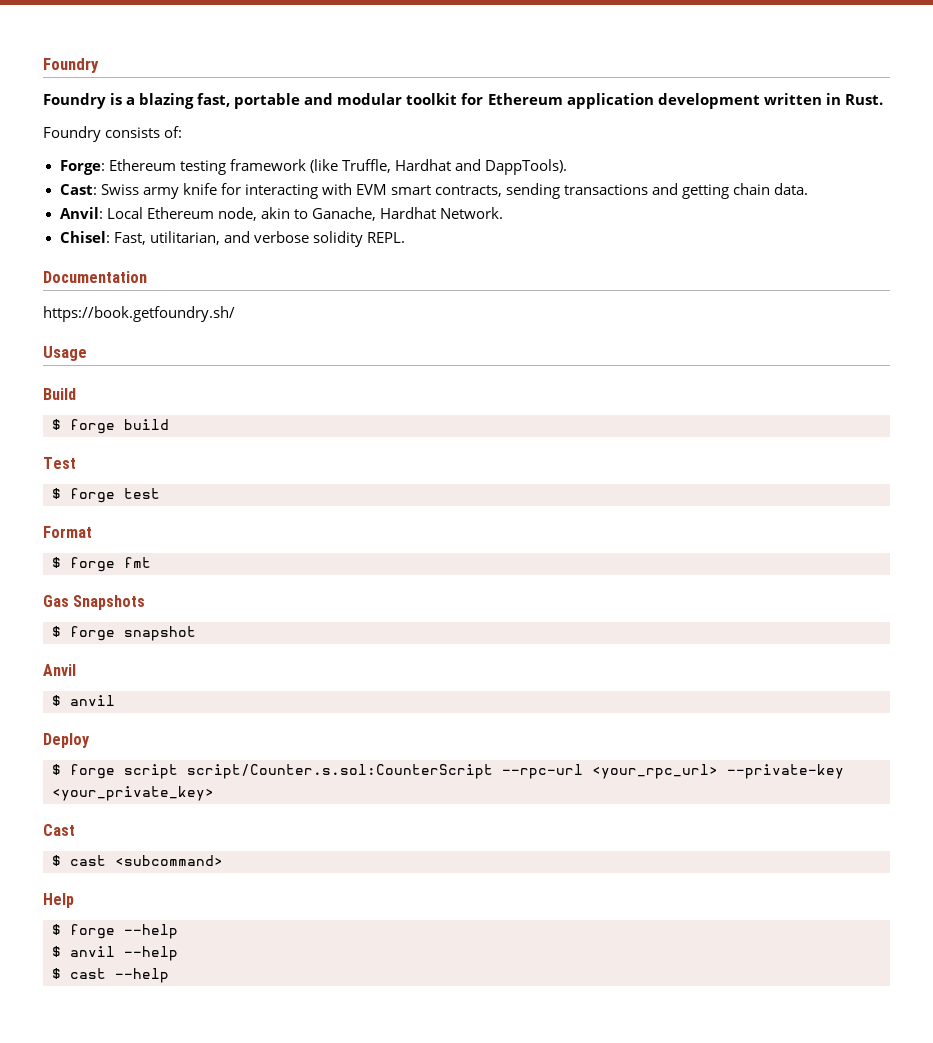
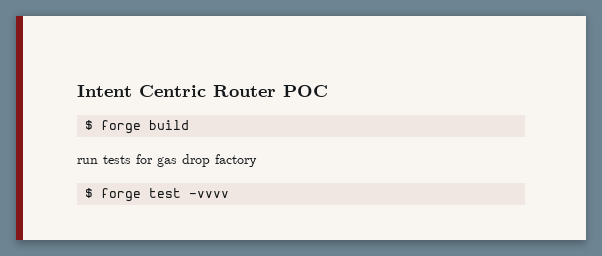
[43,58,99,73] [43,93,883,109] [43,126,183,142] [59,159,567,175] [59,183,809,199] [59,207,503,221] [59,231,405,247] [43,271,147,283] [43,306,235,322] [43,346,87,361] [43,388,76,400] [52,419,169,434] [43,457,76,469] [52,488,160,503] [43,526,92,538] [52,557,151,572] [43,595,146,610] [52,626,196,641] [43,664,76,676] [52,695,115,706] [43,733,90,748] [52,764,844,779] [52,786,214,801] [43,824,75,836] [52,855,223,866] [43,893,74,908] [52,924,178,939] [52,946,178,961] [52,968,169,983] Foundry // Foundry is a blazing fast, portable and modular toolkit for Ethereum application development written in Rust. // Foundry consists of: // Forge: Ethereum testing framework (like Truffle, Hardhat and DappTools). // Cast: Swiss army knife for interacting with EVM smart contracts, sending transactions and getting chain data. // Anvil: Local Ethereum node, akin to Ganache, Hardhat Network. // Chisel: Fast, utilitarian, and verbose solidity REPL. // Documentation // https://book.getfoundry.sh/ // Usage // Build // $ forge build // Test // $ forge test // Format // $ forge fmt // Gas Snapshots // $ forge snapshot // Anvil // $ anvil // Deploy // $ forge script script/Counter.s.sol:CounterScript --rpc-url <your_rpc_url> --private-key <your_private_key> // Cast // $ cast <subcommand> // Help // $ forge --help // $ anvil --help // $ cast --help -> [77,85,328,97] [85,120,190,134] [77,154,257,167] [85,188,230,202] Intent Centric Router POC // $ forge build // run tests for gas drop factory // $ forge test -vvvv

